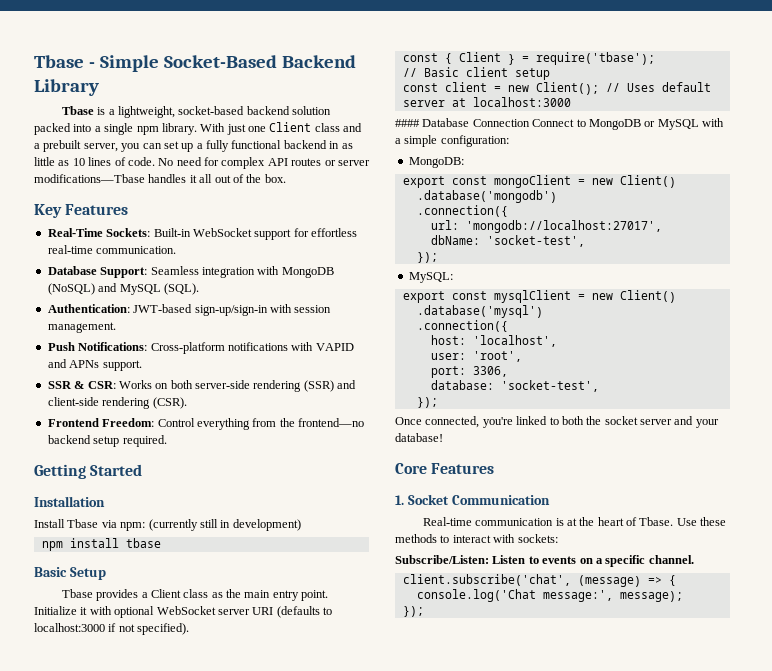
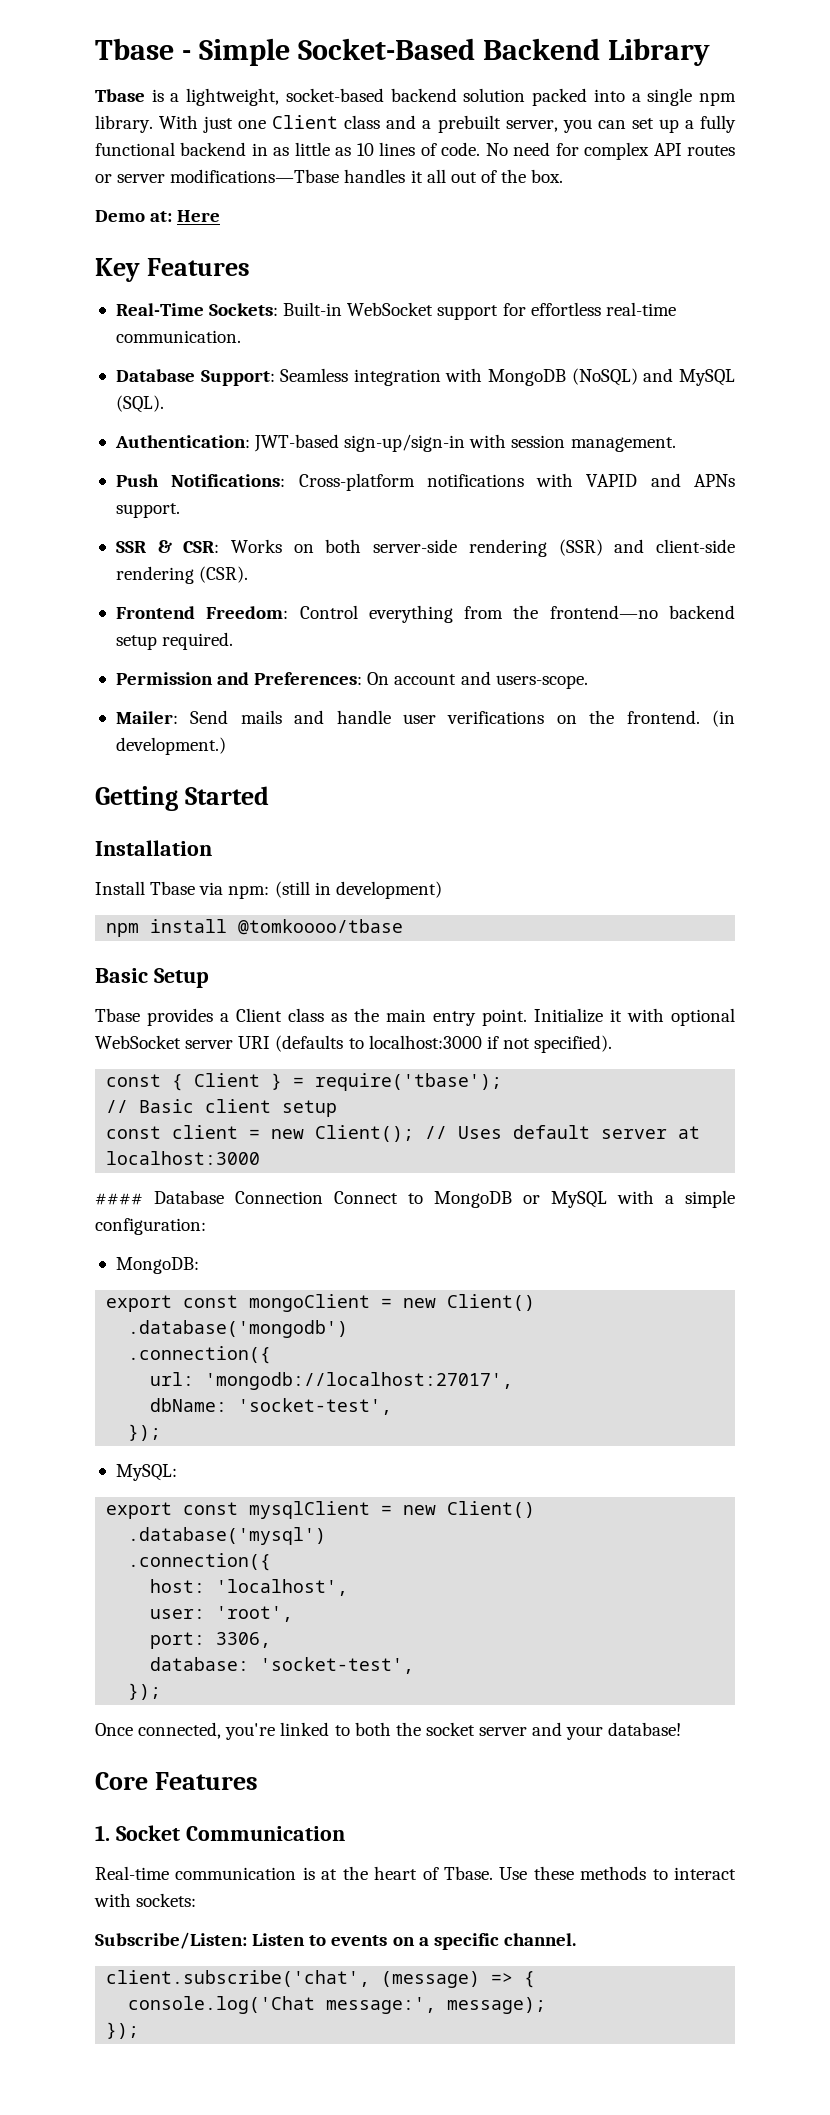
(286, 178) none -> [95,210,221,222] // Demo at: Here
(167, 441) none -> [115,671,588,689] [115,710,735,727] [115,737,226,755] // Permission and Preferences: On account and users-scope. // Mailer: Send mails and handle user verifications on the frontend. (in development.)
[148,519,218,531] (currently still -> [274,881,310,898] (still
[125,538,161,548] tbase -> [238,919,404,935] @tomkoooo/tbase

